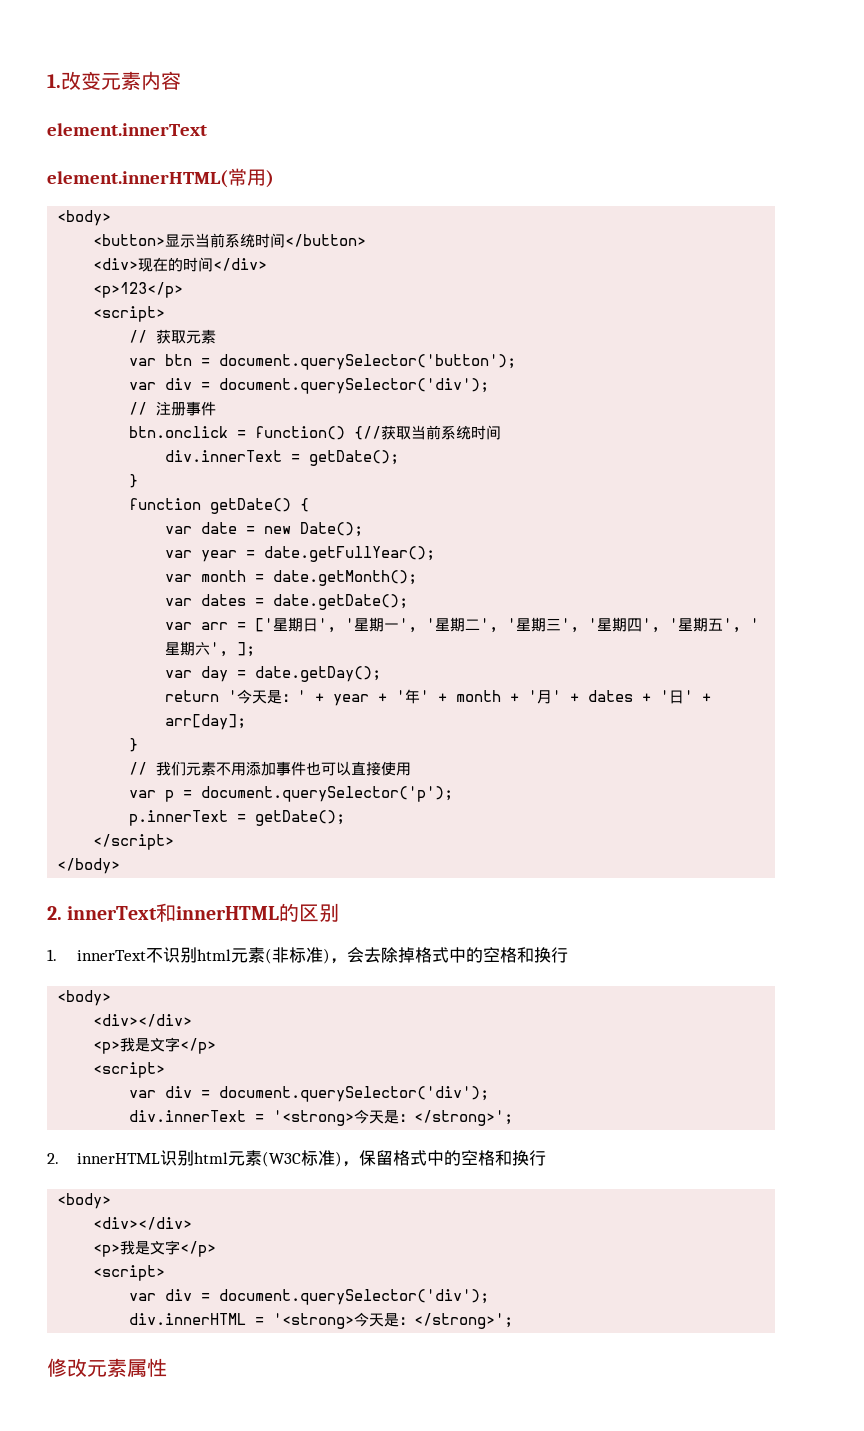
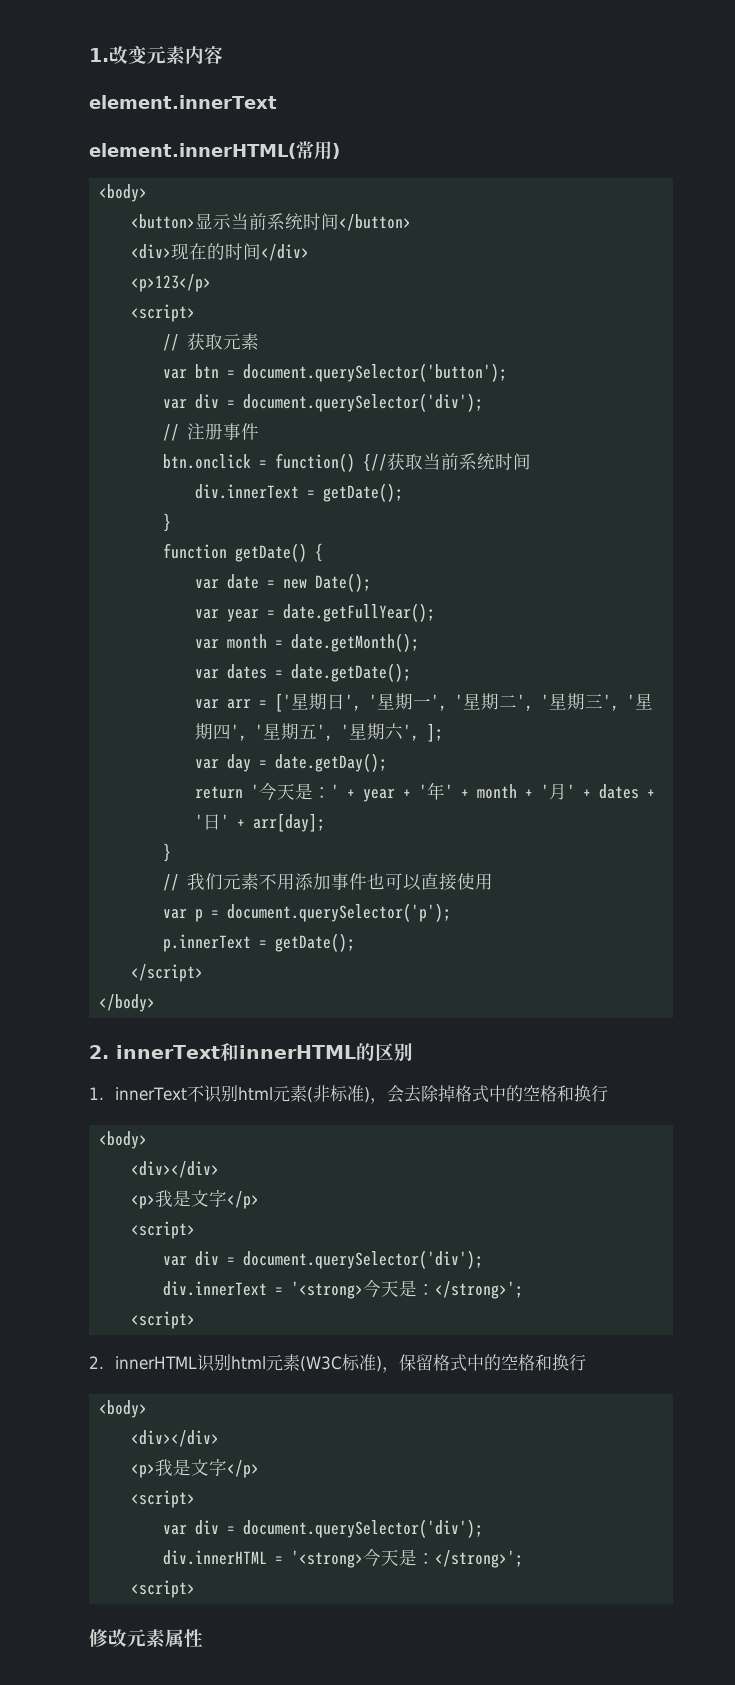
(514, 1118) none -> [131,1311,196,1329] // <script>
(514, 1321) none -> [131,1580,196,1598] // <script>

